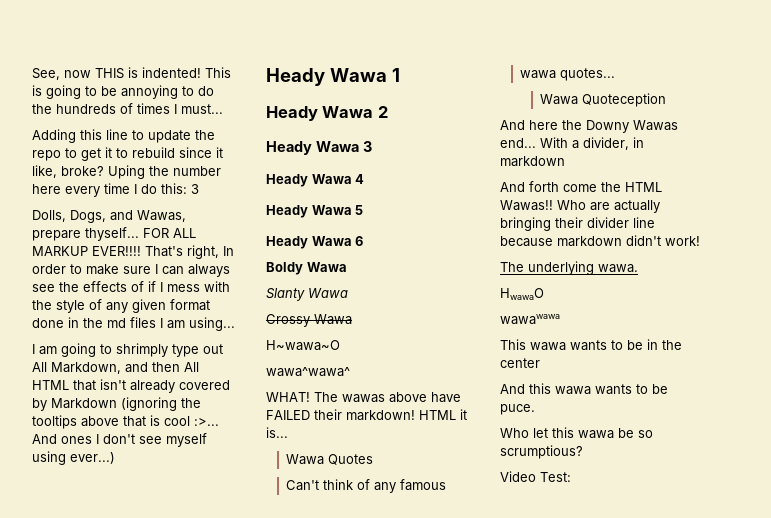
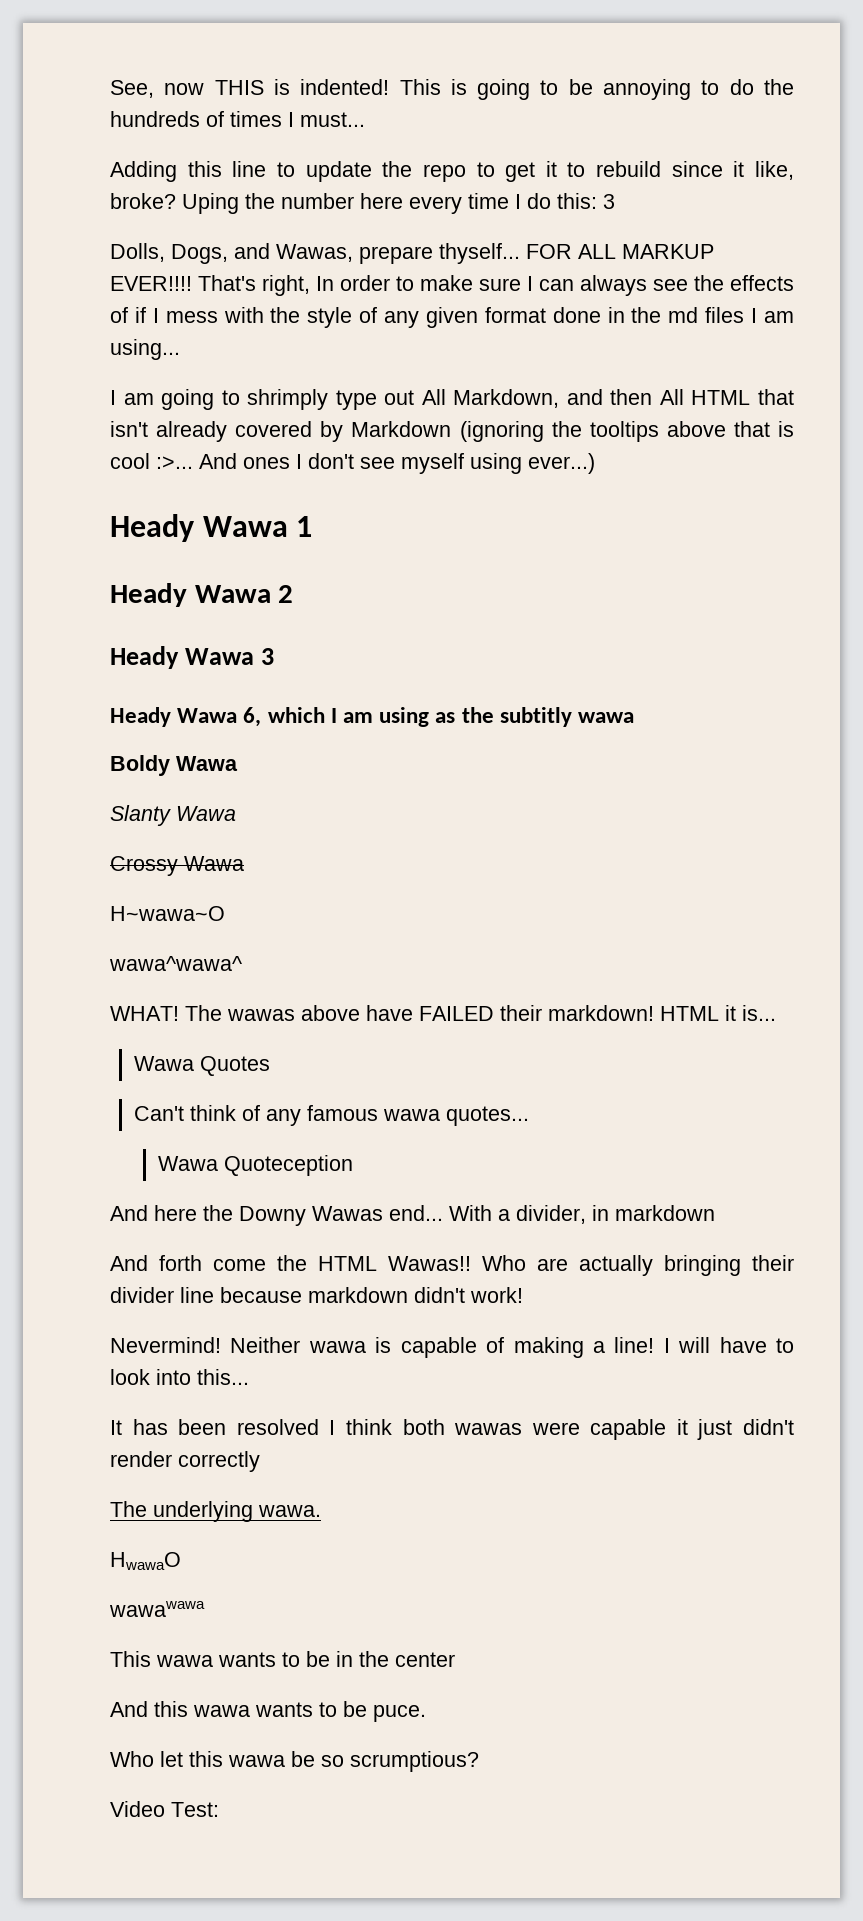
[355,174,365,184] [266,205,364,218] [266,236,364,249] 4 // Heady Wawa 5 // Heady Wawa 6 -> [243,707,635,727] 6, which I am using as the subtitly wawa
(700, 241) none -> [110,1337,794,1358] [110,1369,249,1385] [110,1419,795,1440] [110,1451,260,1472] // Nevermind! Neither wawa is capable of making a line! I will have to look into this... // It has been resolved I think both wawas were capable it just didn't render correctly

